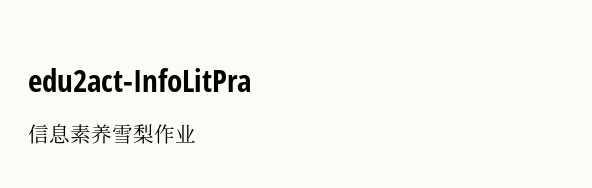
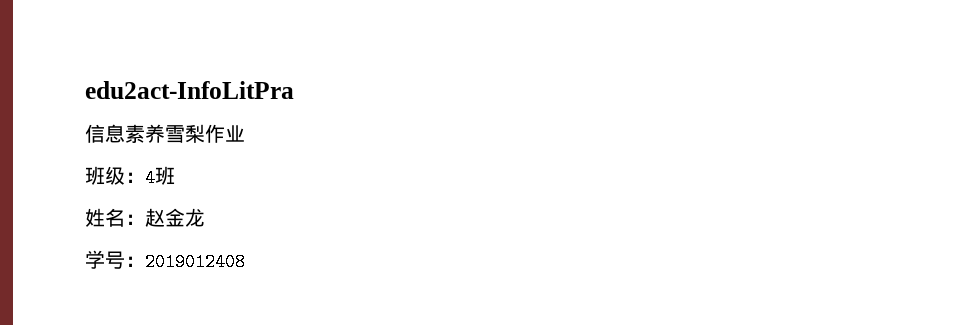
(196, 133) none -> [85,166,175,187] [85,208,205,227] [85,250,245,271] // 班级：4班 // 姓名：赵金龙 // 学号：2019012408

